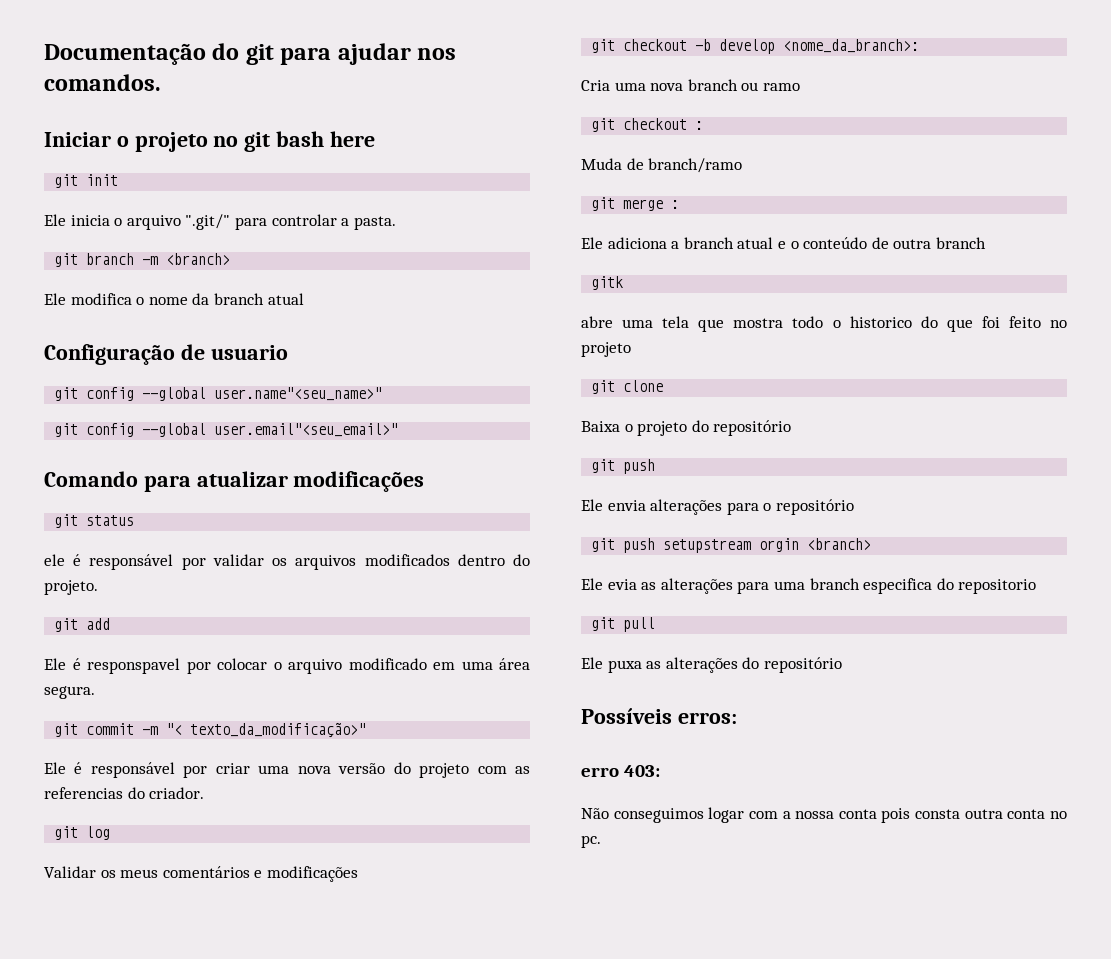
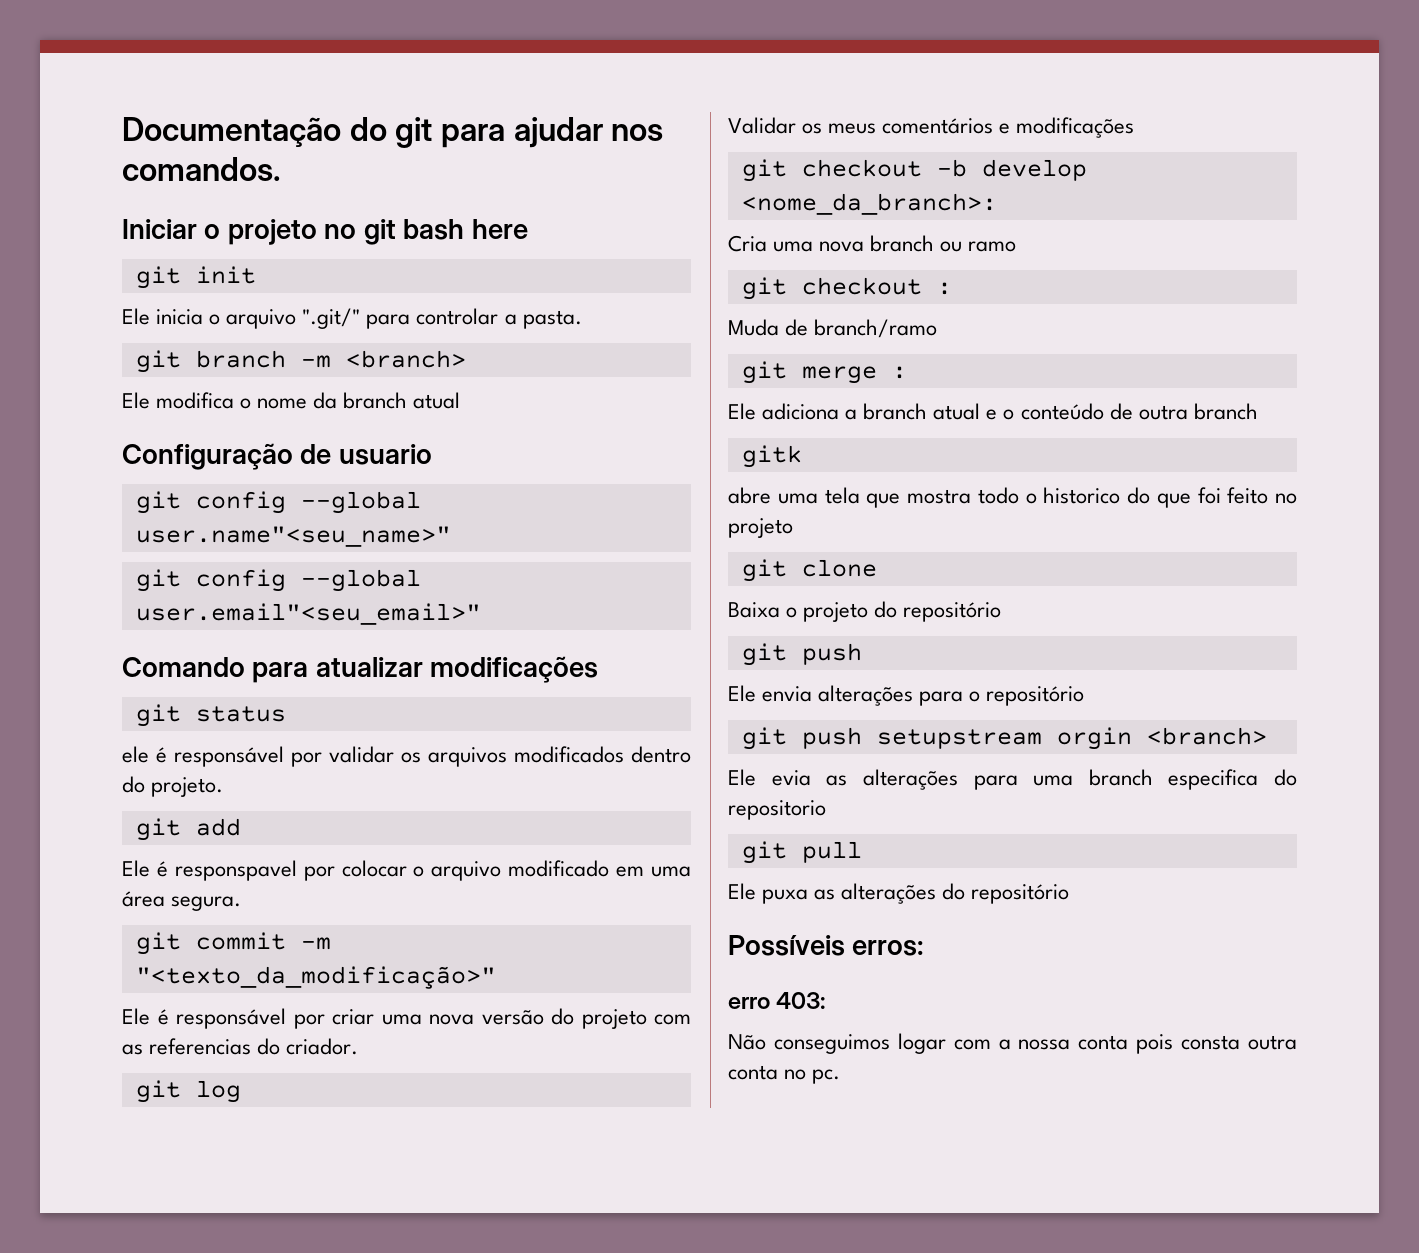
[166,722,367,738] "< texto_da_modificação>" -> [135,966,496,989] "<texto_da_modificação>"

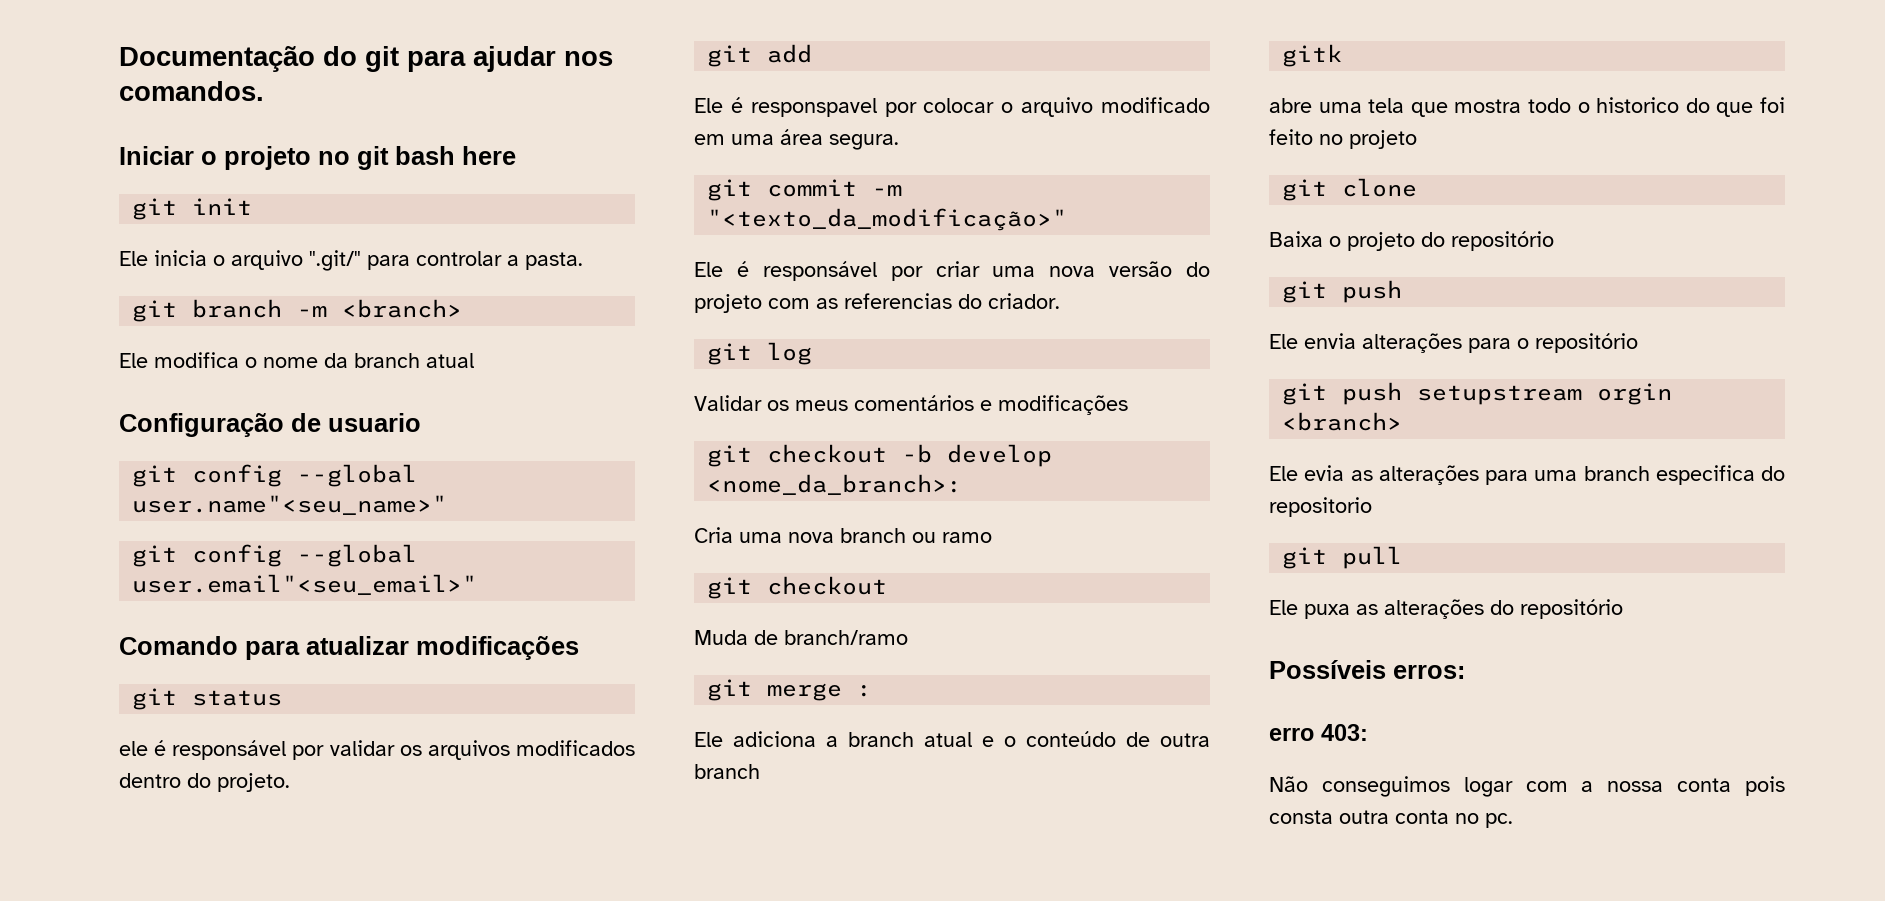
[936,282,952,295] : -> (888, 585) none

